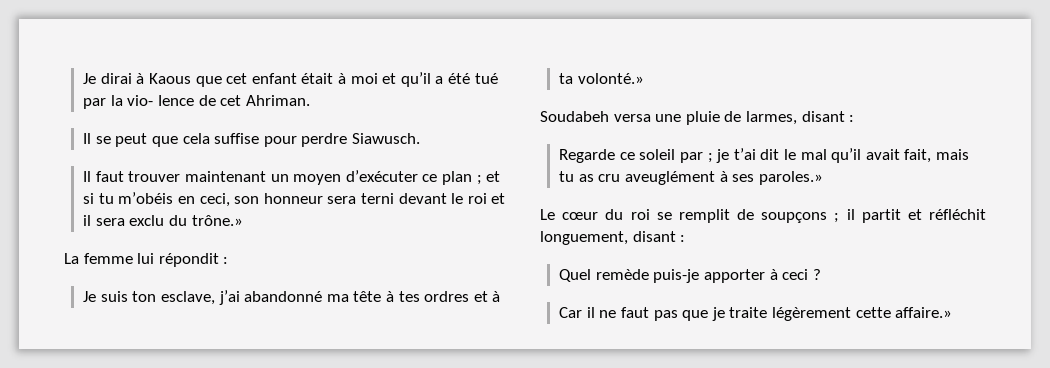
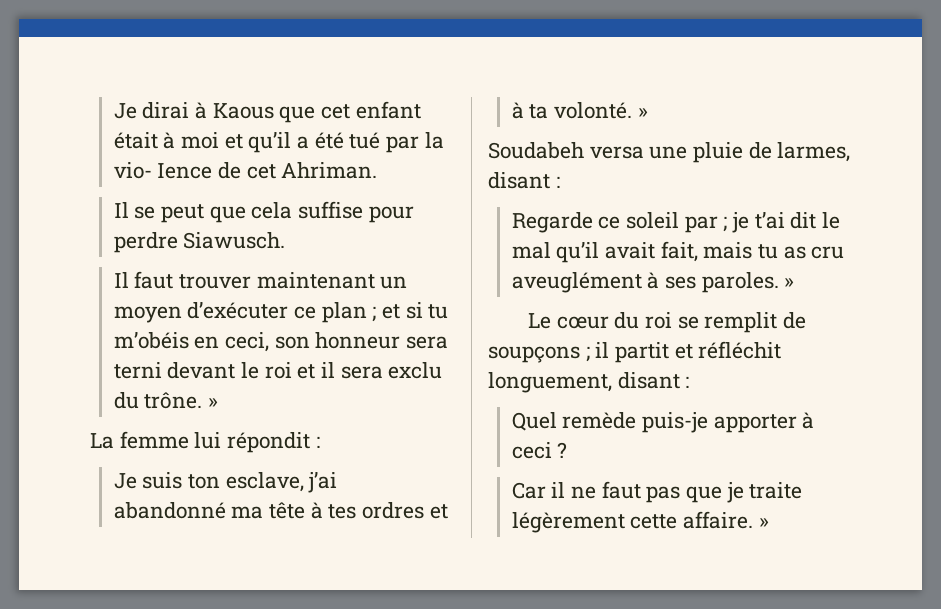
[191,215,243,226] trône.» -> [144,392,219,409] trône. »
[577,73,644,84] volonté.» -> [554,102,648,119] volonté. »
[758,171,823,185] paroles.» -> [701,272,795,293] paroles. »
[895,307,953,318] affaire.» -> [683,511,769,529] affaire. »

